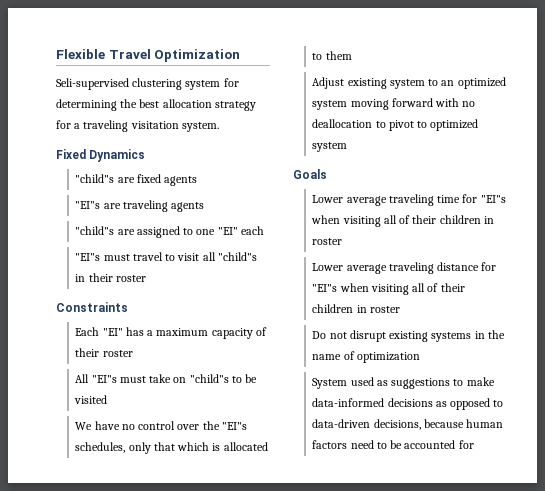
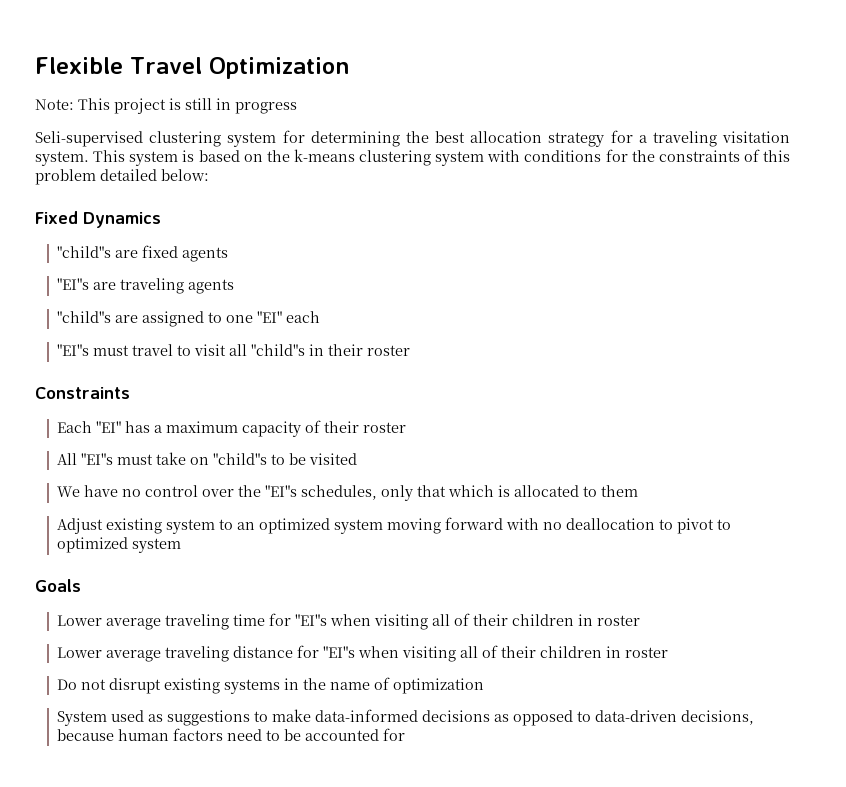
(241, 55) none -> [35,98,297,114] // Note: This project is still in progress
(219, 127) none -> [93,149,790,166] [35,169,209,185] This system is based on the k-means clustering system with conditions for the constraints of this problem detailed below:

